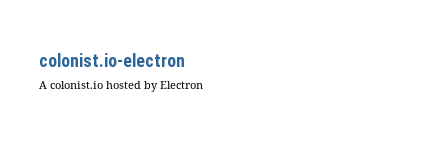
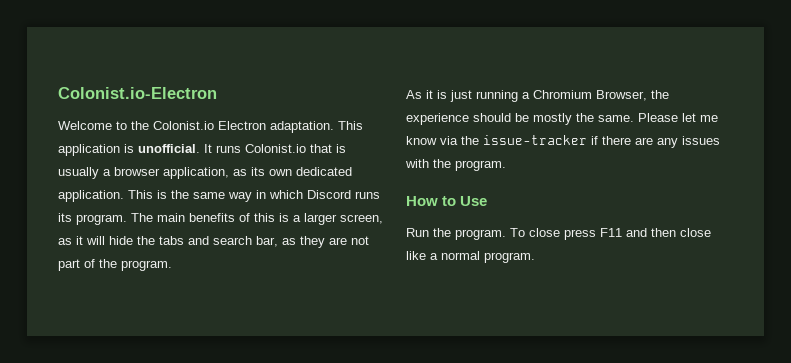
[39,53,185,67] [39,81,203,92] colonist.io-electron // A colonist.io hosted by Electron -> [58,87,217,99] [58,121,363,133] [58,144,346,156] [58,167,352,179] [58,190,380,202] [58,213,383,225] [58,236,369,248] [58,259,172,271] [406,90,669,102] [406,113,718,125] [406,135,720,148] [405,159,506,171] [406,196,488,206] [406,228,711,240] [406,251,535,263] Colonist.io-Electron // Welcome to the Colonist.io Electron adaptation. This application is unofficial. It runs Colonist.io that is usually a browser application, as its own dedicated application. This is the same way in which Discord runs its program. The main benefits of this is a larger screen, as it will hide the tabs and search bar, as they are not part of the program. // As it is just running a Chromium Browser, the experience should be mostly the same. Please let me know via the issue-tracker if there are any issues with the program. // How to Use // Run the program. To close press F11 and then close like a normal program.

